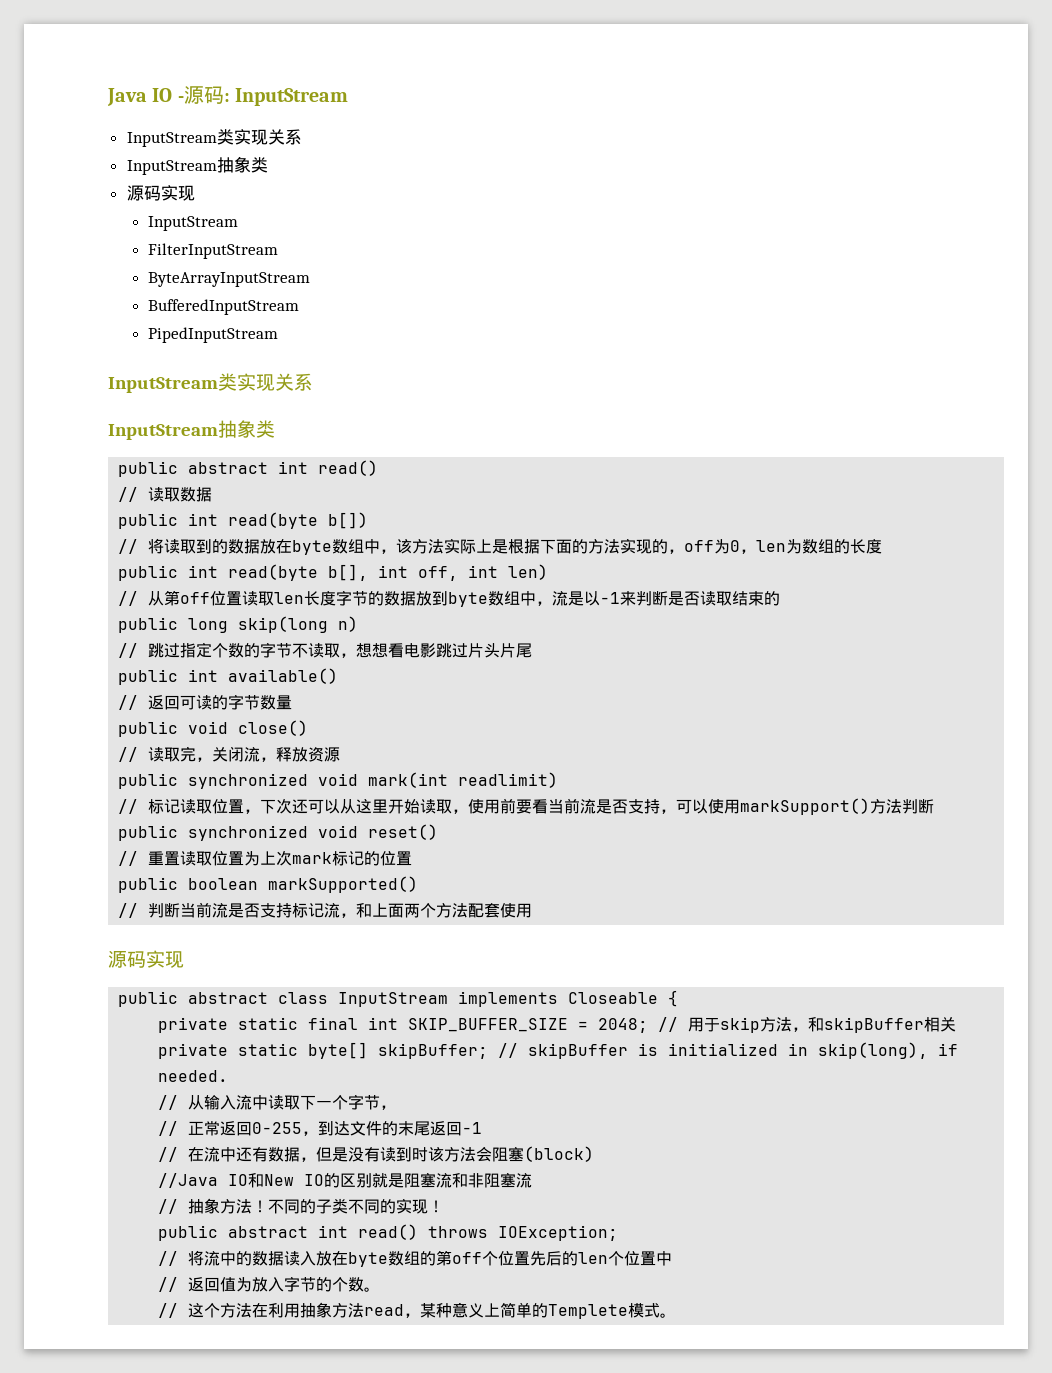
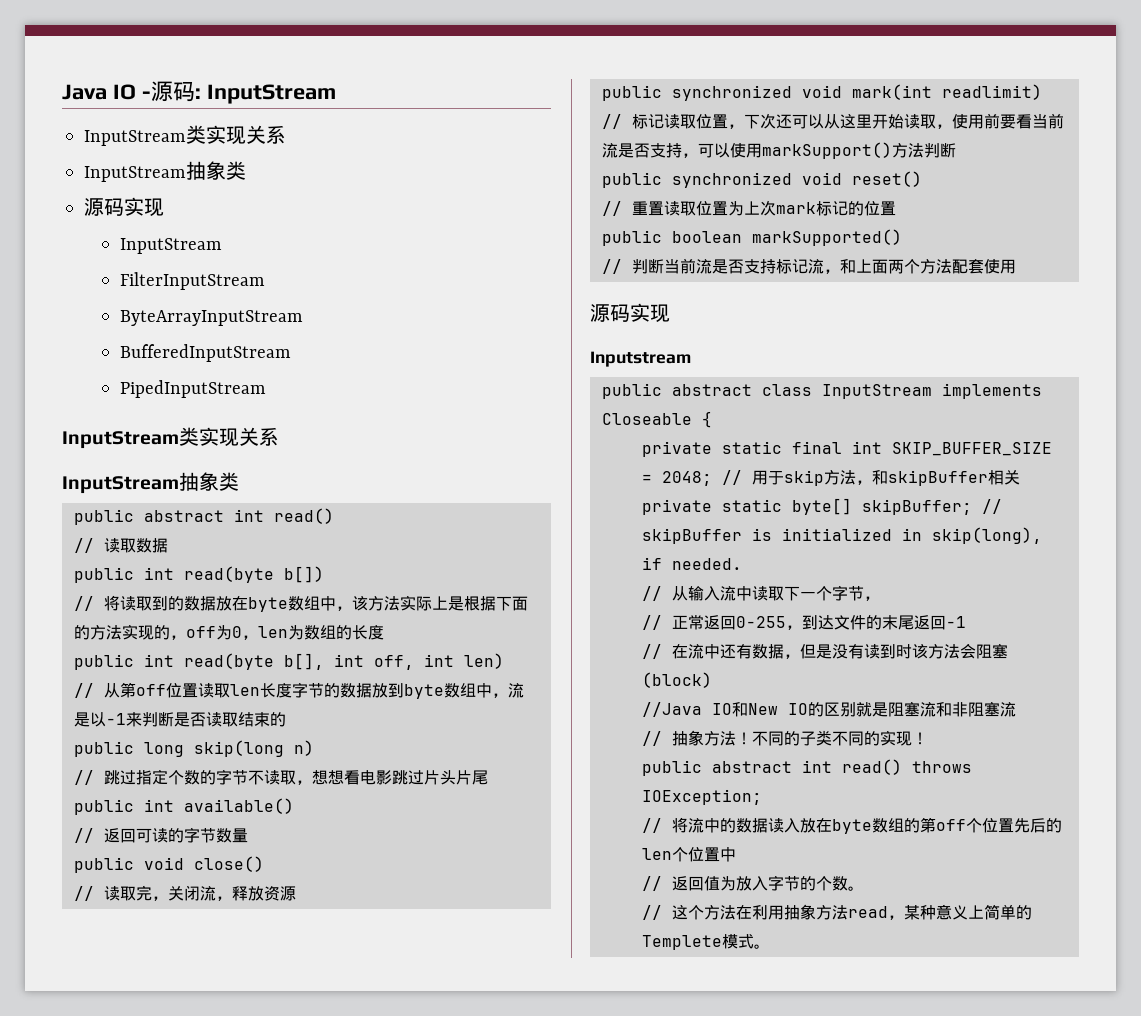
(184, 959) none -> [590,351,691,367] // Inputstream

